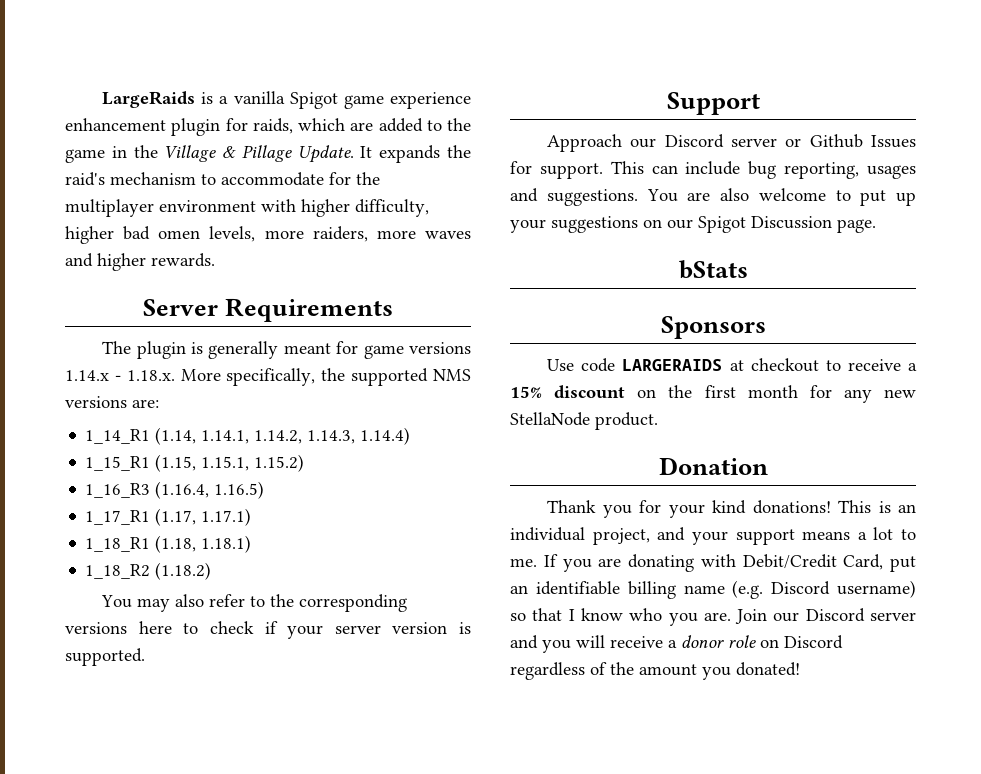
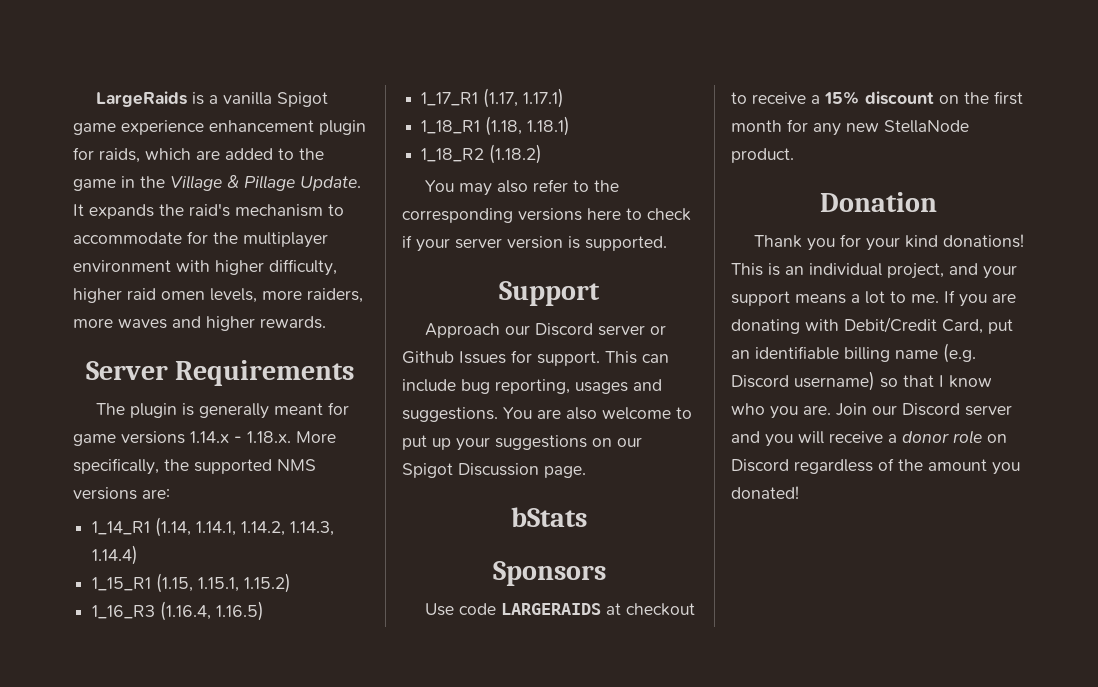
[123,226,151,240] bad -> [127,288,156,300] raid

